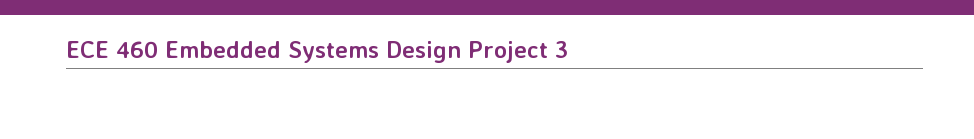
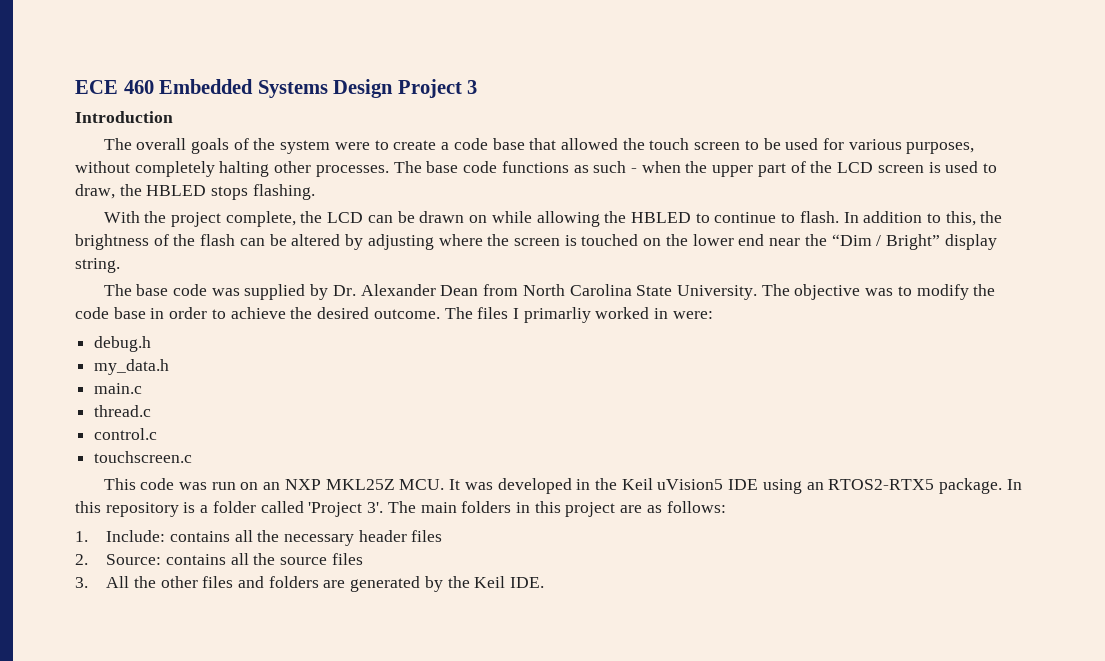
(568, 49) none -> [75,111,173,123] [103,138,975,154] [75,161,997,177] [75,184,315,200] [103,211,1003,227] [75,234,997,250] [75,258,120,273] [103,284,996,300] [75,307,713,323] [94,336,152,352] [94,359,170,375] [94,383,143,394] [94,405,152,417] [94,428,158,440] [94,451,193,463] [103,478,1022,494] [75,501,726,517] [75,530,443,546] [75,553,363,565] [75,576,545,592] // Introduction // The overall goals of the system were to create a code base that allowed the touch screen to be used for various purposes, without completely halting other processes. The base code functions as such - when the upper part of the LCD screen is used to draw, the HBLED stops flashing. // With the project complete, the LCD can be drawn on while allowing the HBLED to continue to flash. In addition to this, the brightness of the flash can be altered by adjusting where the screen is touched on the lower end near the “Dim / Bright” display string. // The base code was supplied by Dr. Alexander Dean from North Carolina State University. The objective was to modify the code base in order to achieve the desired outcome. The files I primarliy worked in were: // debug.h // my_data.h // main.c // thread.c // control.c // touchscreen.c // This code was run on an NXP MKL25Z MCU. It was developed in the Keil uVision5 IDE using an RTOS2-RTX5 package. In this repository is a folder called 'Project 3'. The main folders in this project are as follows: // 1. Include: contains all the necessary header files // 2. Source: contains all the source files // 3. All the other files and folders are generated by the Keil IDE.

